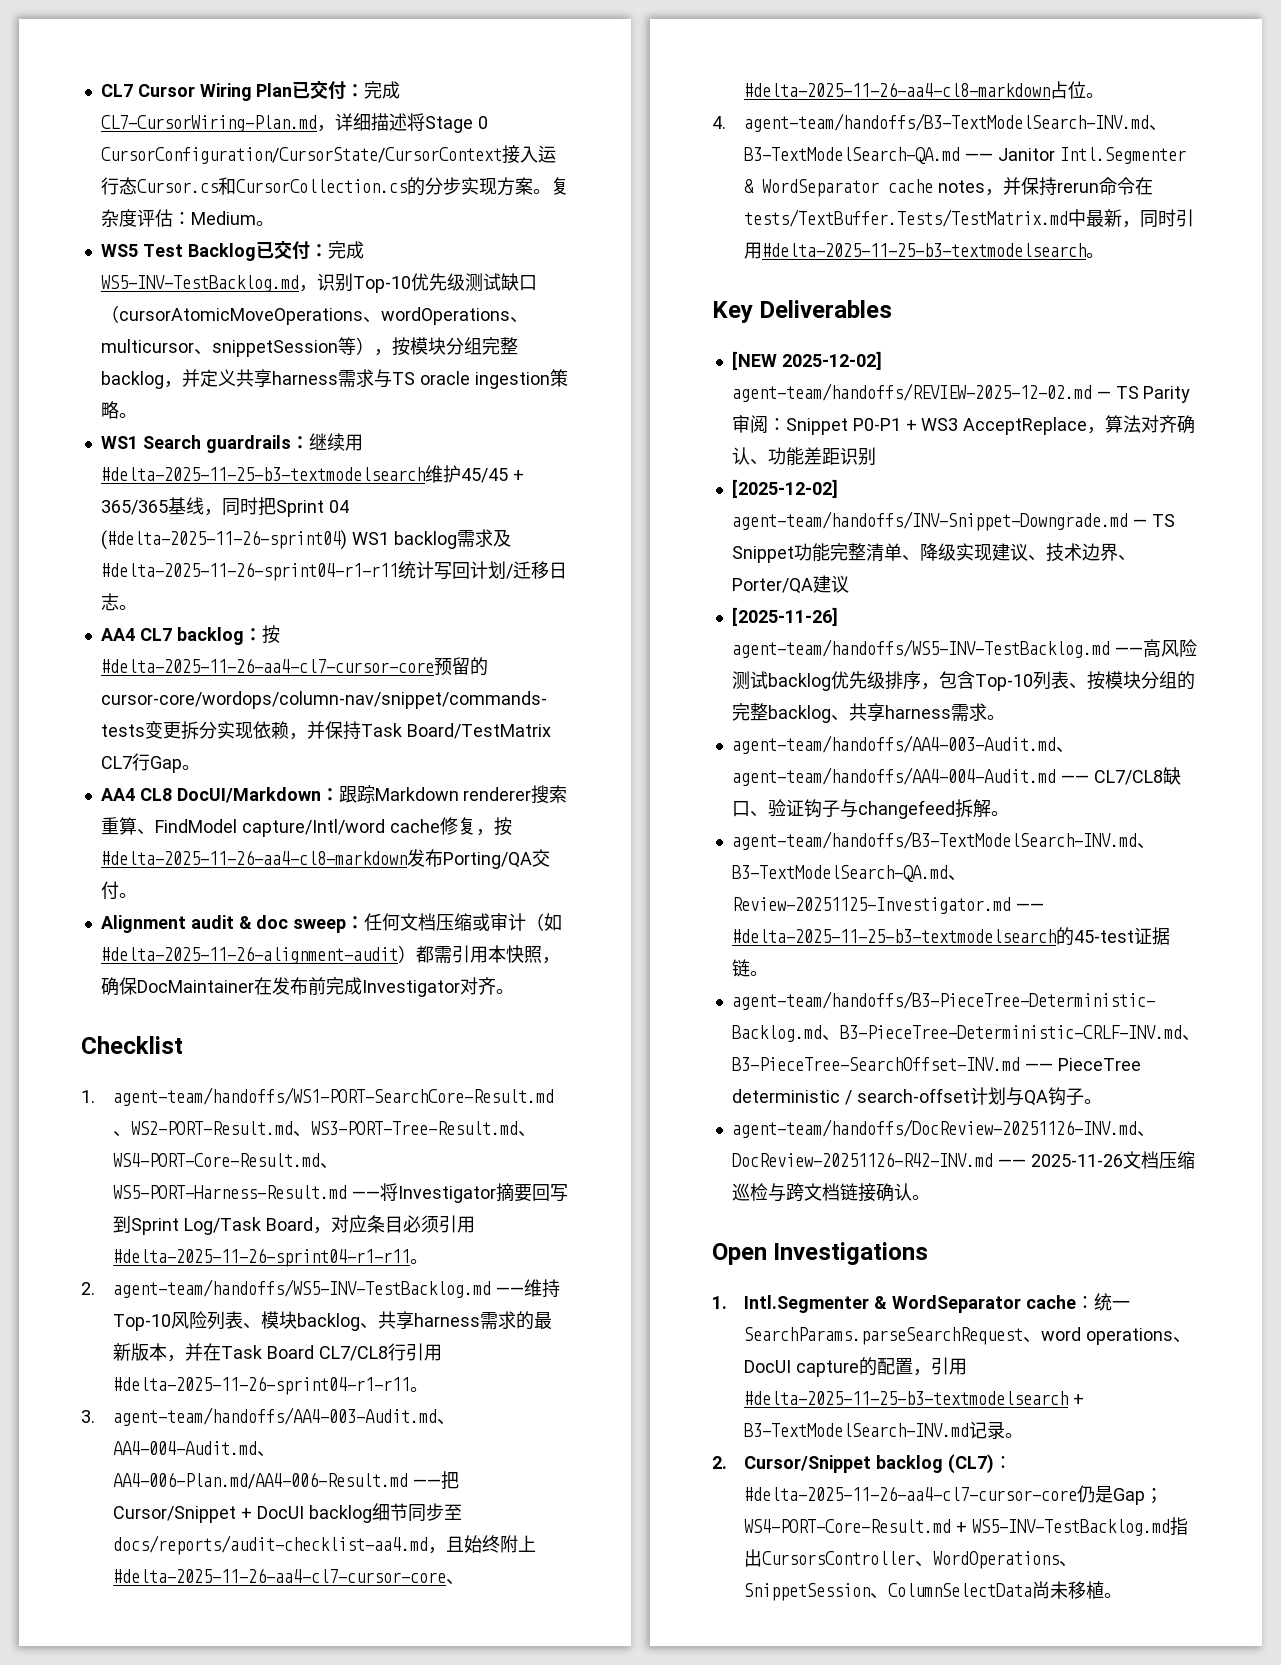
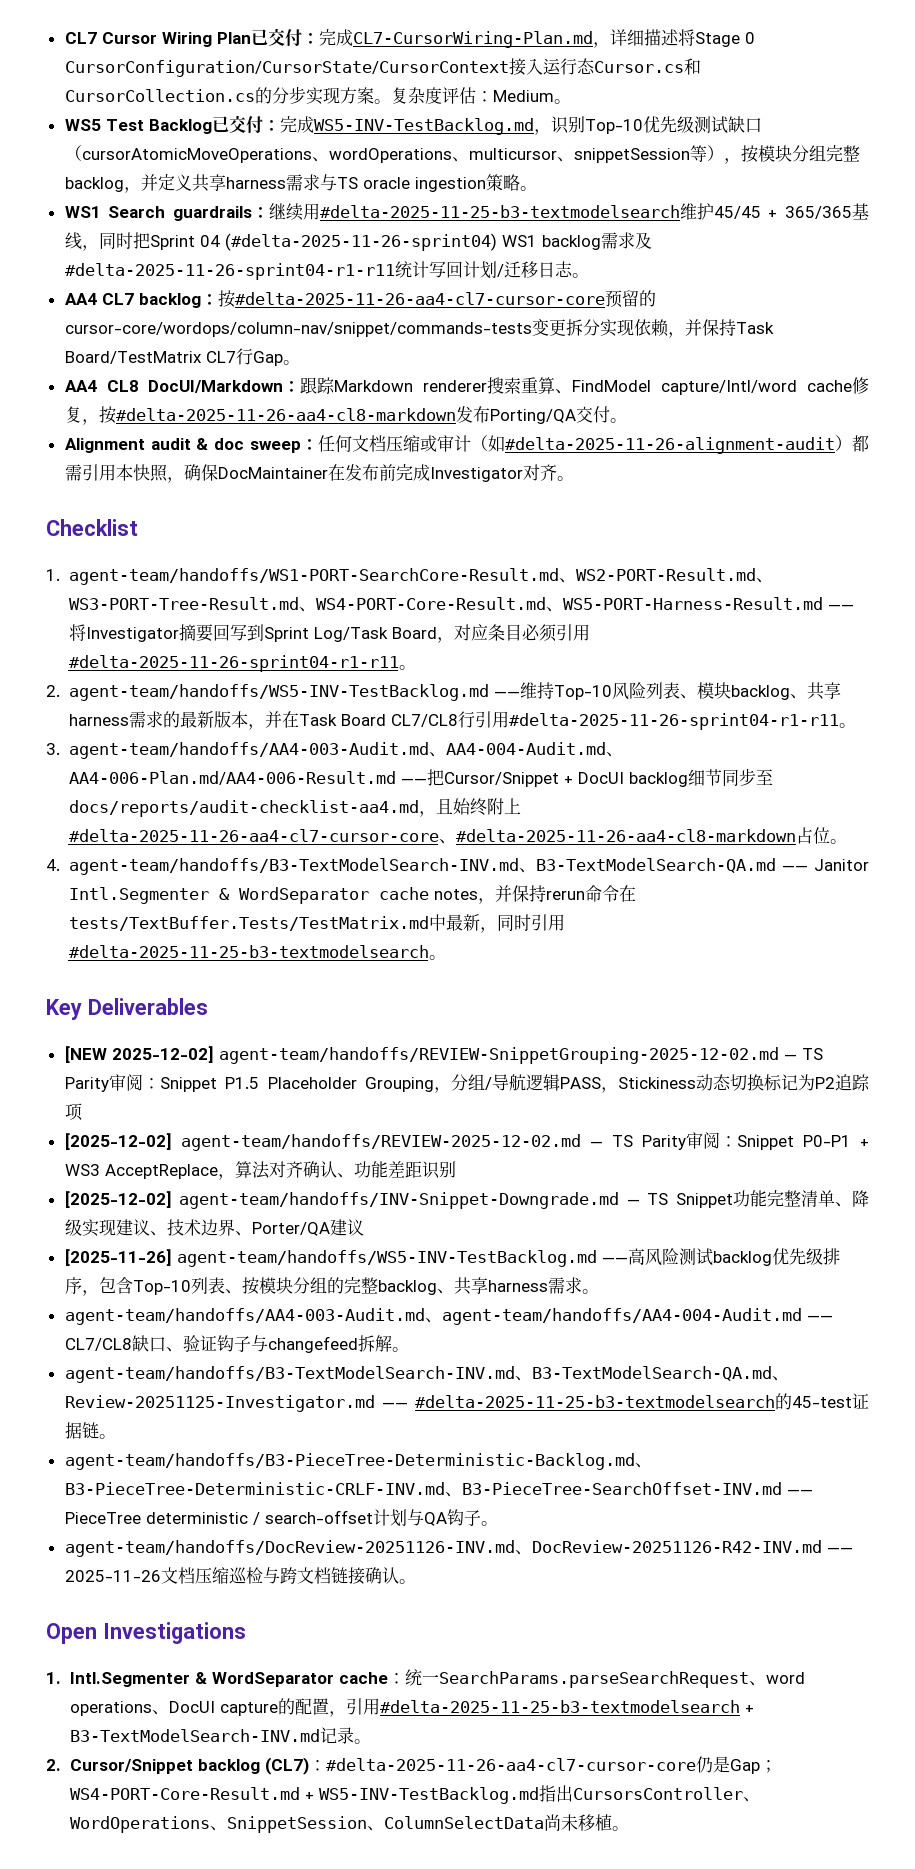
(882, 360) none -> [218,1047,823,1064] [64,1074,870,1093] [64,1103,83,1121] [64,1133,172,1150] agent-team/handoffs/REVIEW-SnippetGrouping-2025-12-02.md — TS Parity审阅：Snippet P1.5 Placeholder Grouping，分组/导航逻辑PASS，Stickiness动态切换标记为P2追踪项 // [2025-12-02]

